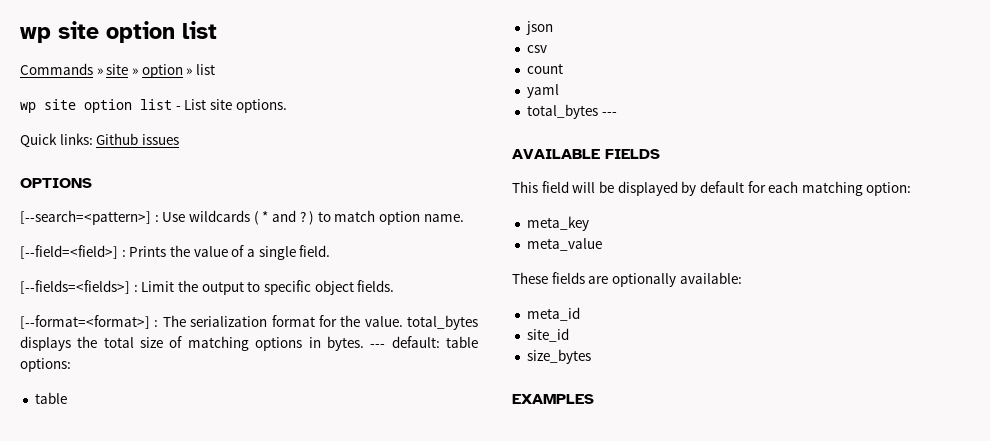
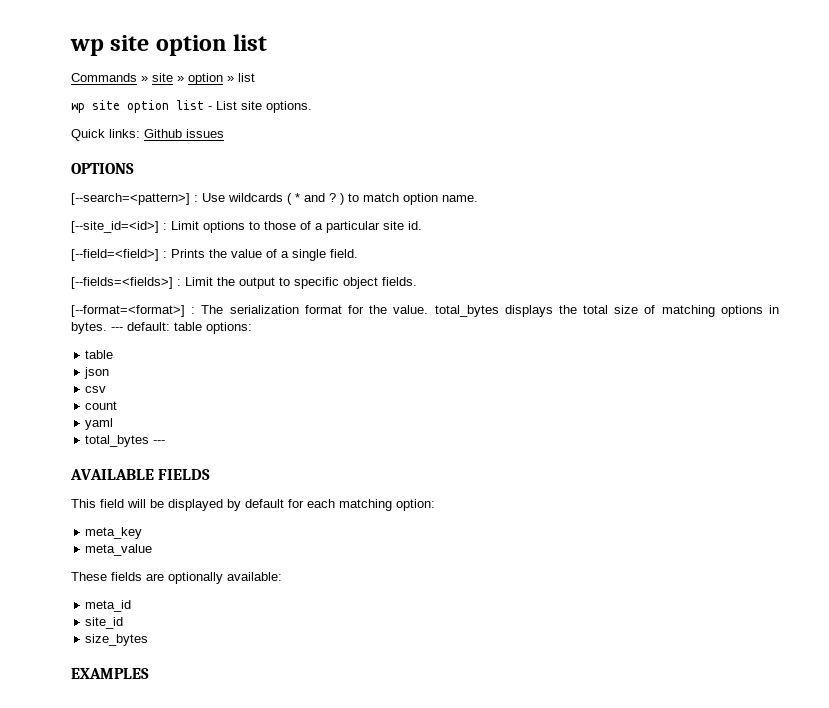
(464, 218) none -> [71,221,422,233] // [--site_id=<id>] : Limit options to those of a particular site id.

